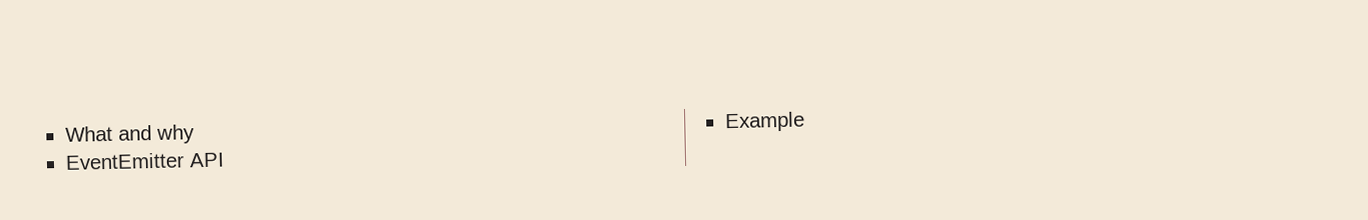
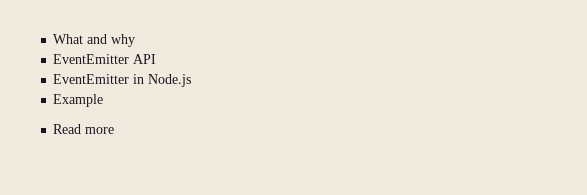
(225, 160) none -> [53,74,192,87] // EventEmitter in Node.js
(805, 122) none -> [53,124,115,134] // Read more

